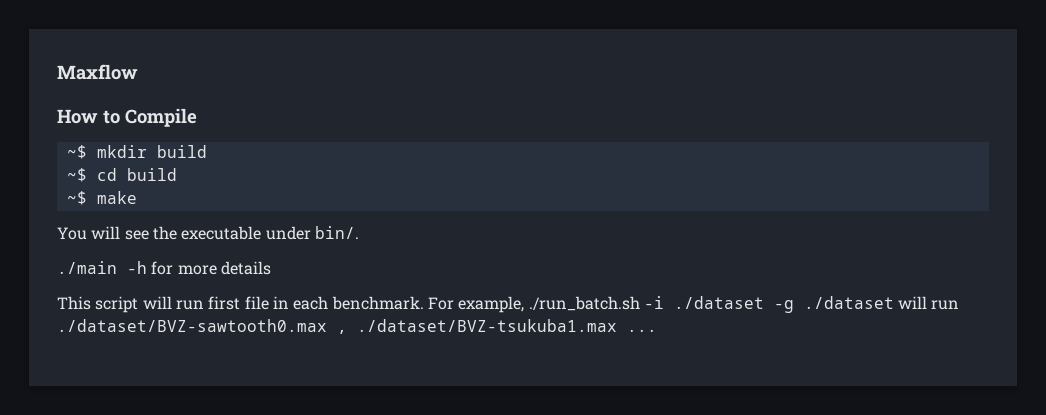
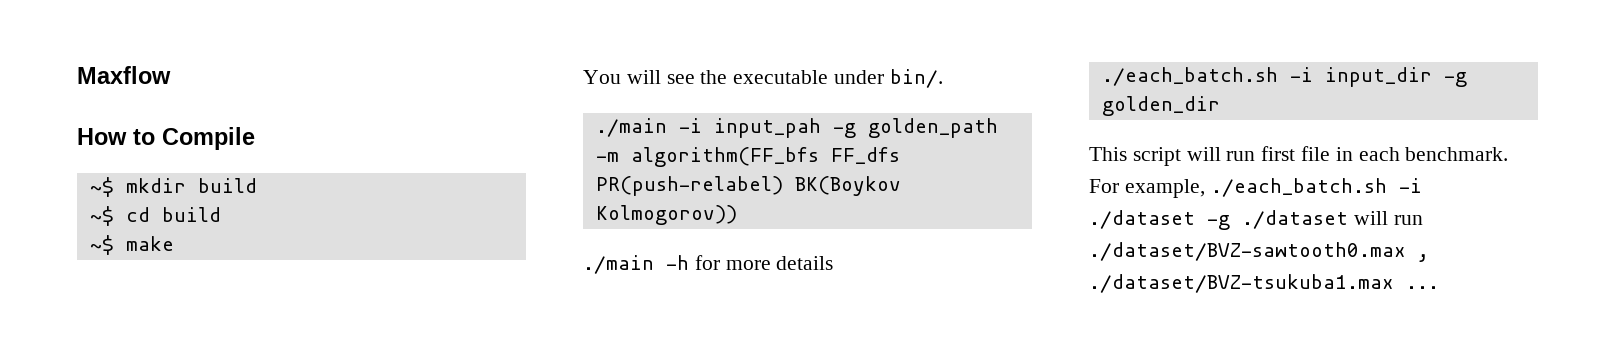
(359, 232) none -> [595,118,998,138] [595,147,900,167] [595,176,901,196] [595,205,737,225] // ./main -i input_pah -g golden_path -m algorithm(FF_bfs FF_dfs PR(push-relabel) BK(Boykov Kolmogorov))
(271, 268) none -> [1101,67,1467,87] [1101,96,1220,116] // ./each_batch.sh -i input_dir -g golden_dir
[528,296,640,311] ./run_batch.sh -> [1210,178,1387,197] ./each_batch.sh

